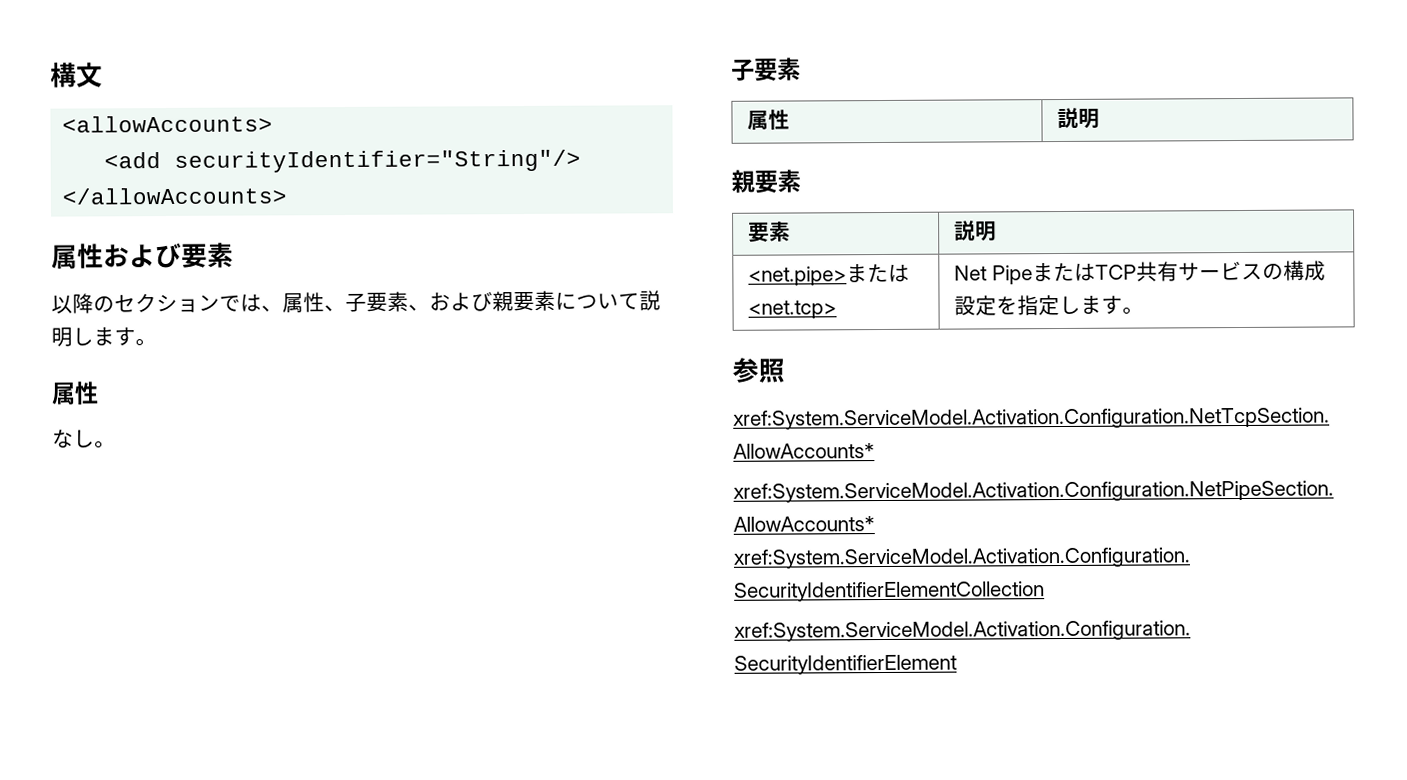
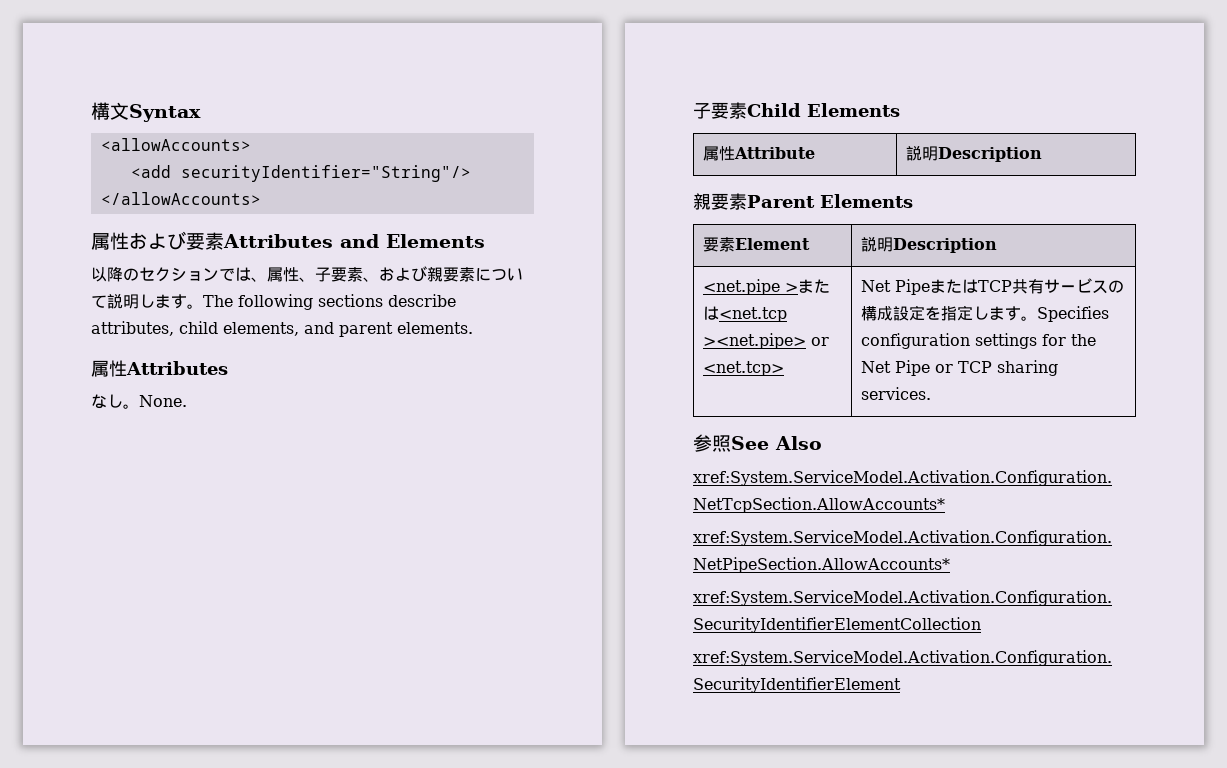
(103, 75) none -> [129,104,201,122] Syntax
(234, 255) none -> [223,234,485,248] Attributes and Elements
[51,381,99,405] // 属性 -> [203,294,456,310] [91,321,473,337] [91,360,228,377] The following sections describe attributes, child elements, and parent elements. // 属性Attributes
[731,57,801,82] [747,109,791,130] [1057,107,1101,129] [731,169,801,194] [748,221,792,243] [954,220,998,242] [748,263,911,286] // 子要素 // 属性 | 説明 // 親要素 // 要素 | 説明 // <net.pipe>または -> [139,395,187,407] [693,102,900,119] [702,146,815,161] [905,146,1042,162] [693,193,913,210] [702,237,810,252] [860,237,997,253] [702,279,830,295] [702,306,787,322] [702,333,829,349] None. // 子要素Child Elements // 属性Attribute | 説明Description // 親要素Parent Elements // 要素Element | 説明Description // <net.pipe >または<net.tcp ><net.pipe> or
(1145, 310) none -> [1036,306,1109,322] [860,333,1096,349] [860,360,1058,376] [860,387,931,400] Specifies configuration settings for the Net Pipe or TCP sharing services.
(785, 370) none -> [731,436,822,450] See Also

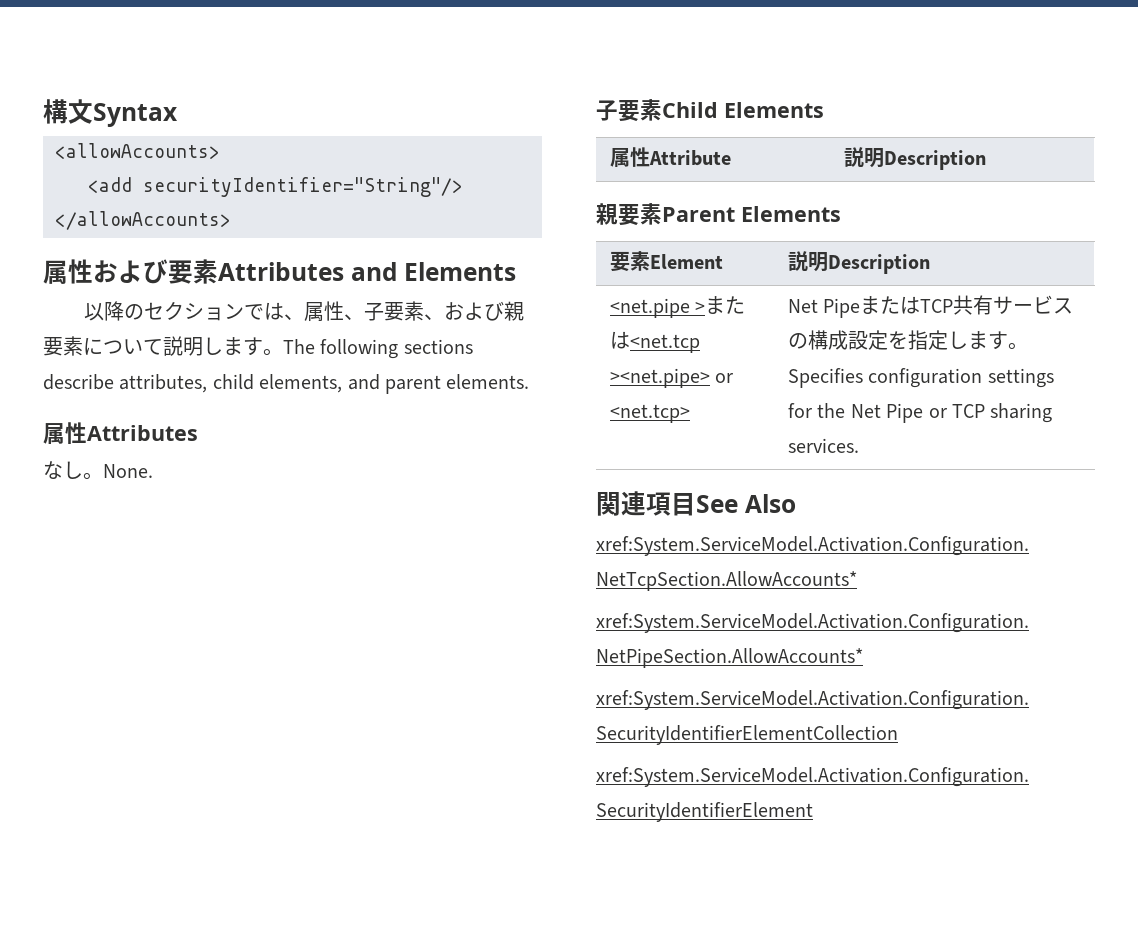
[693,434,731,452] 参照 -> [596,491,696,516] 関連項目

